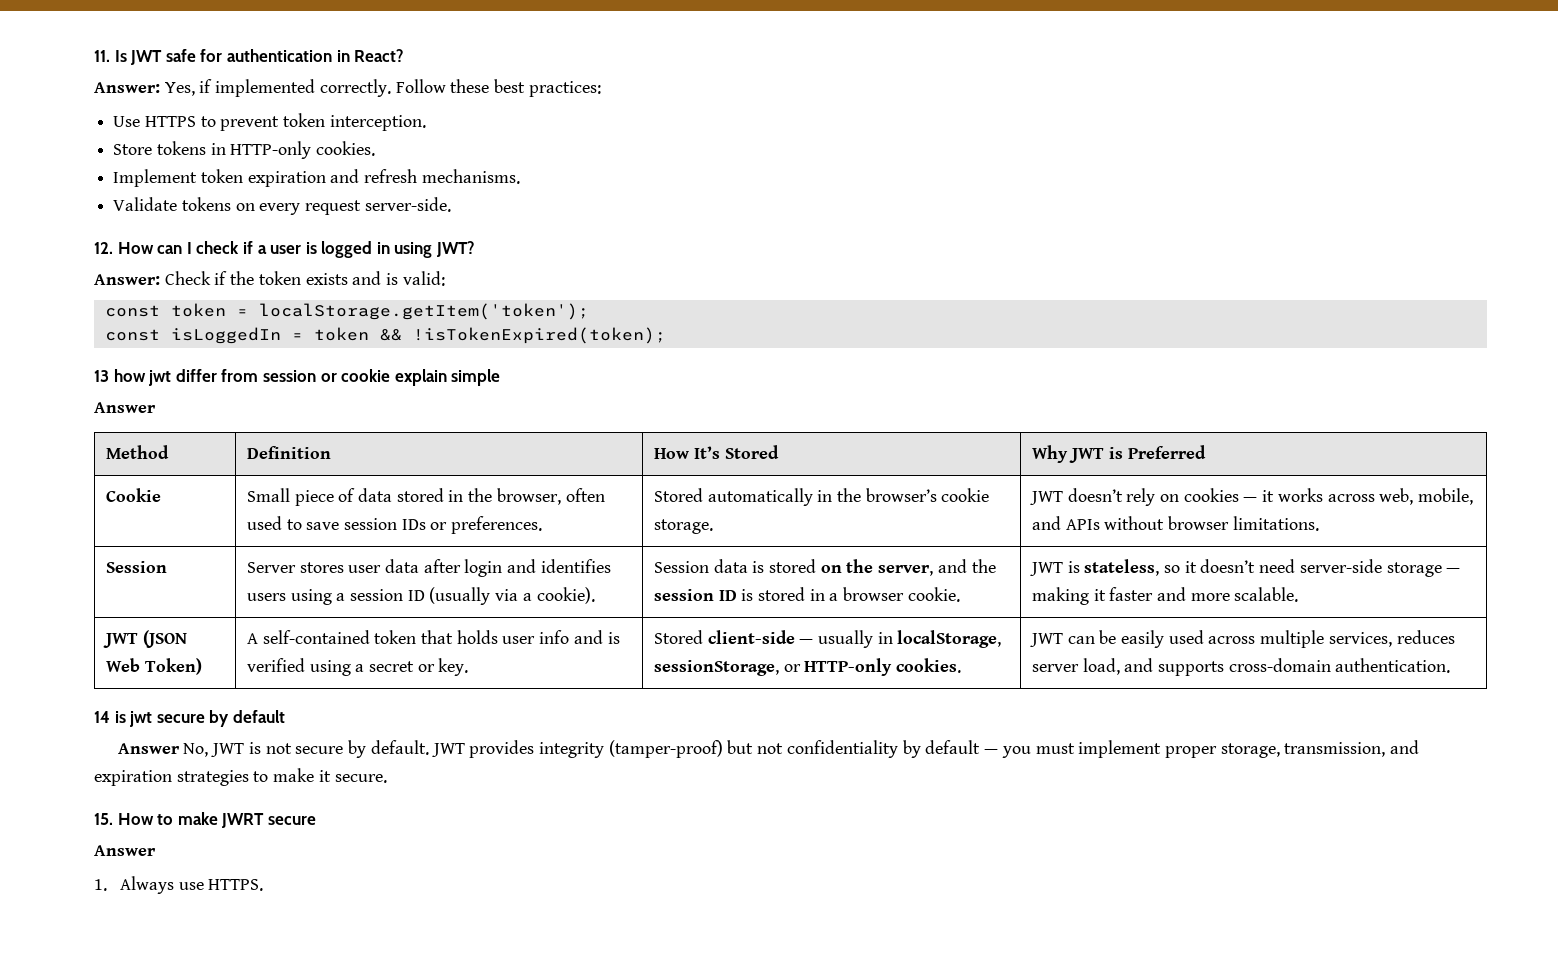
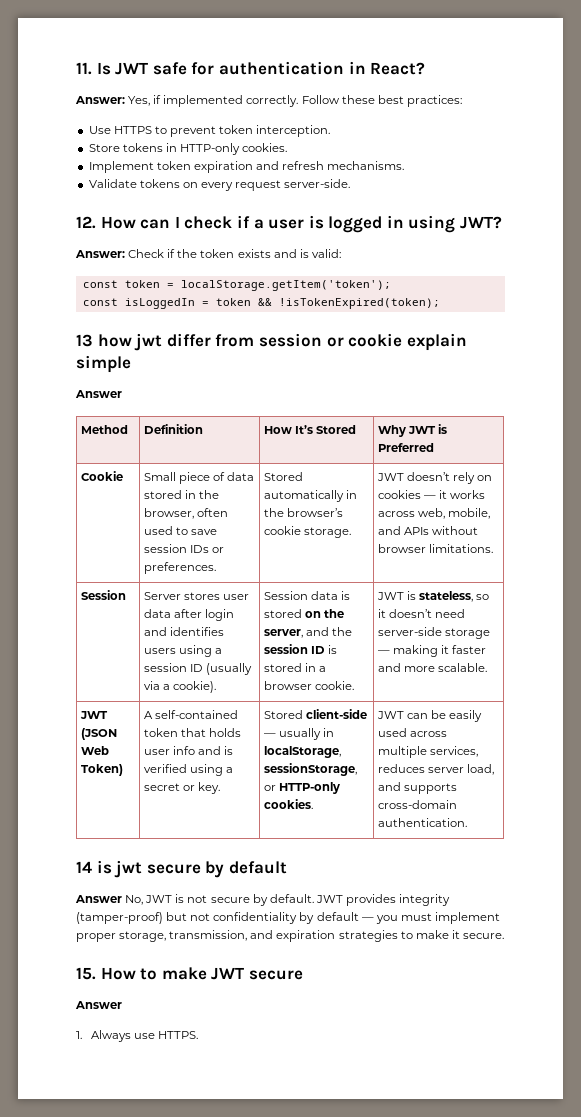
[221,813,265,828] JWRT -> [211,967,245,980] JWT

